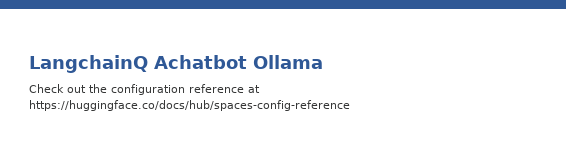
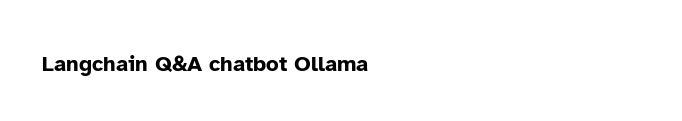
[29,55,323,73] [29,84,260,95] [29,100,350,111] LangchainQ Achatbot Ollama // Check out the configuration reference at https://huggingface.co/docs/hub/spaces-config-reference -> [42,55,368,76] Langchain Q&A chatbot Ollama

